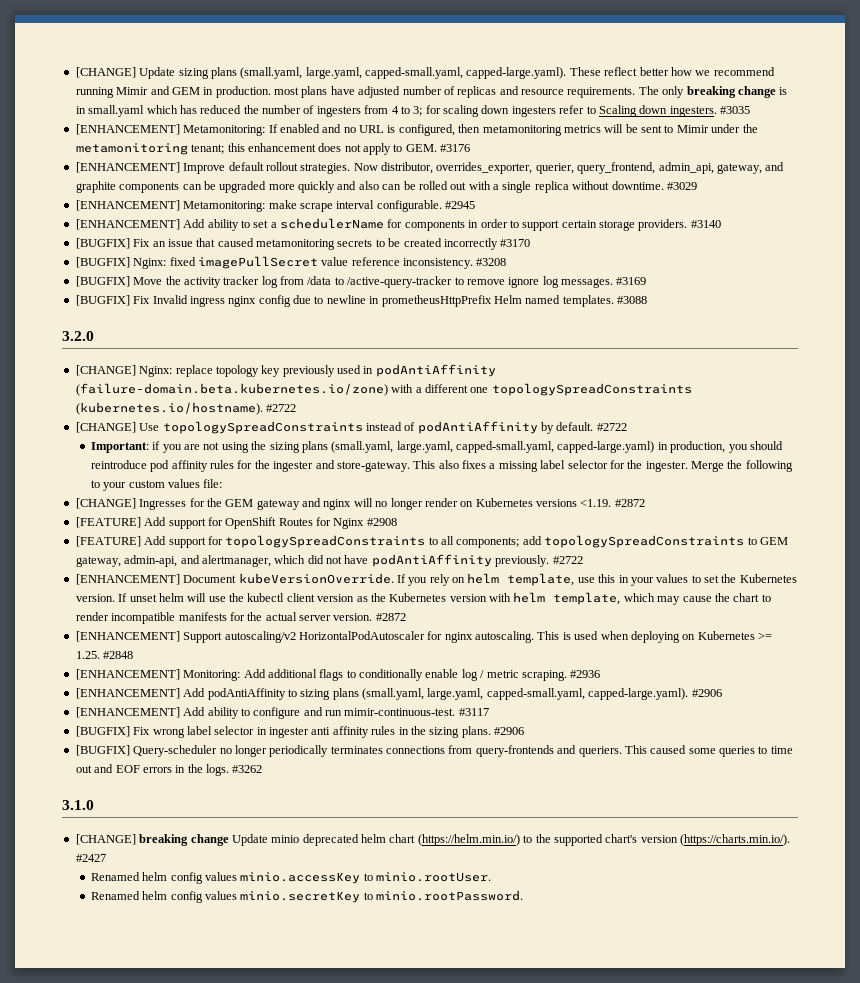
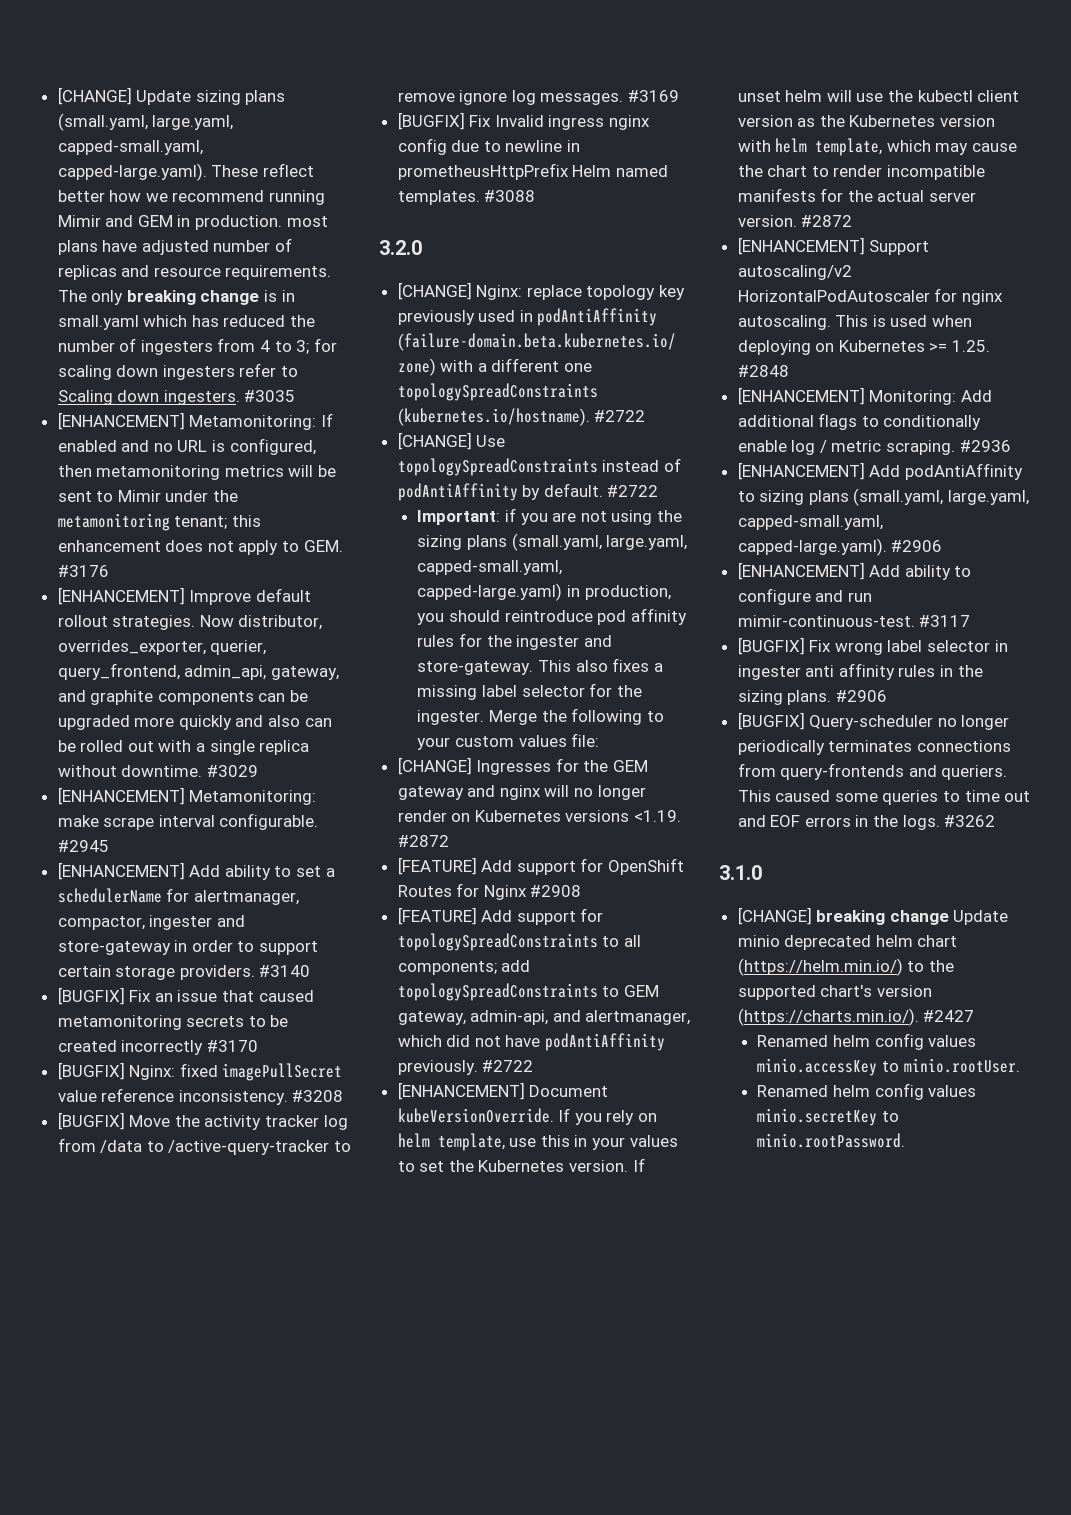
[404,220,465,231] components -> [193,890,299,905] [57,915,245,930] [57,941,171,955] alertmanager, compactor, ingester and store-gateway

